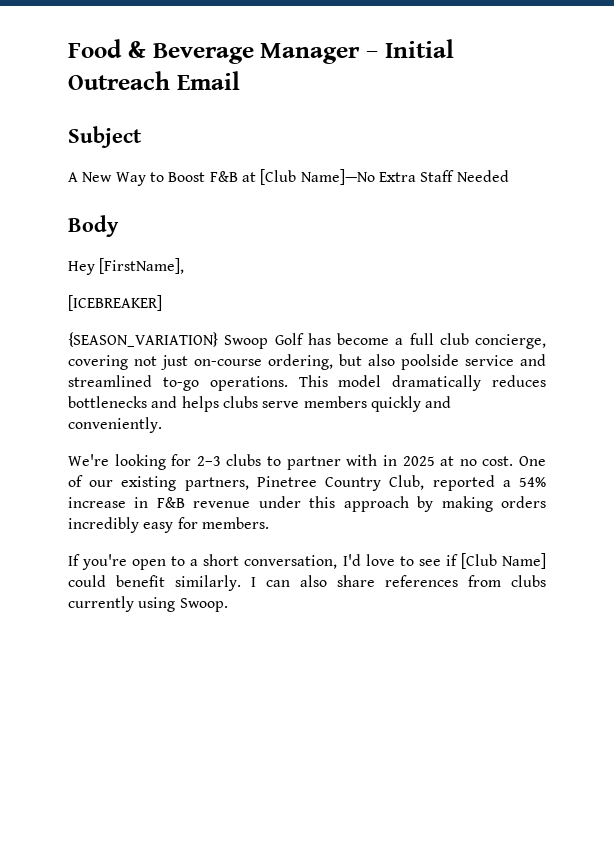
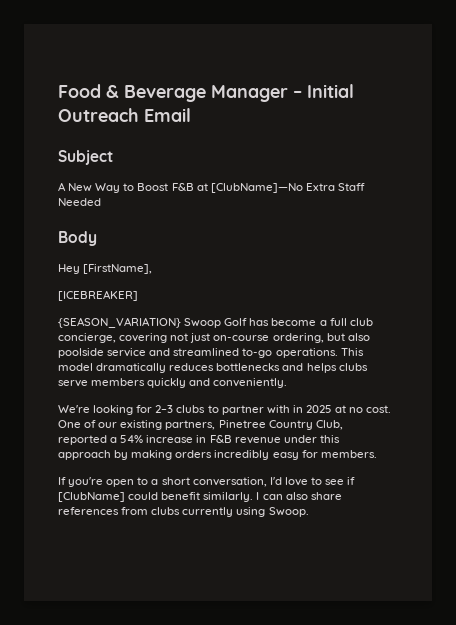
[260,169,375,185] [Club Name]—No -> [210,183,303,193] [ClubName]—No
[460,553,547,569] [Club Name] -> [58,492,125,502] [ClubName]

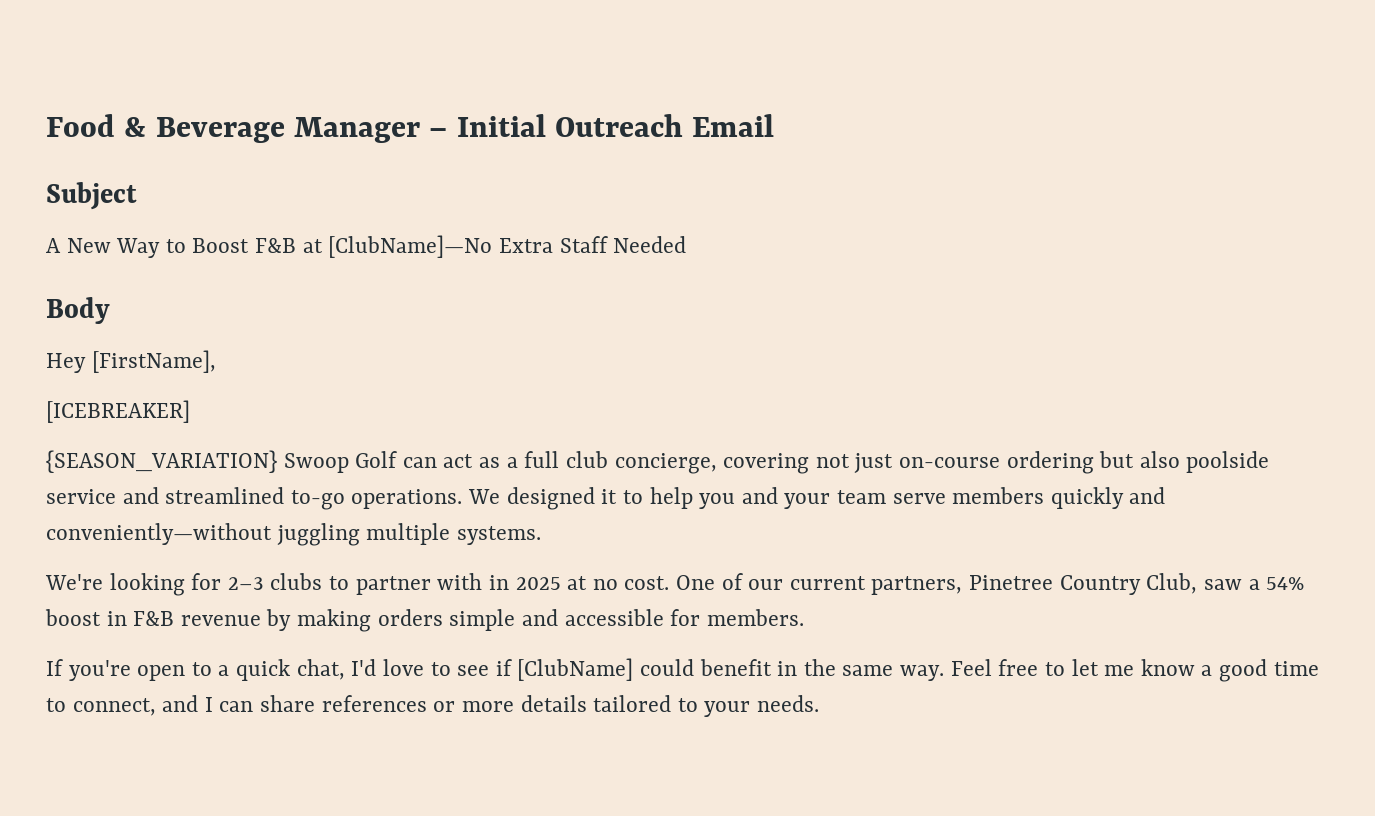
[249,318,317,326] has become -> [402,454,501,468] can act as
[272,333,324,343] ordering, -> [1006,451,1094,474] ordering
[340,348,364,356] [58,363,368,373] [58,378,288,388] This model dramatically reduces bottlenecks and helps clubs serve members quickly and conveniently. -> [468,487,1166,510] [46,523,541,546] We designed it to help you and your team serve members quickly and conveniently—without juggling multiple systems.
[120,420,163,430] existing -> [789,576,866,590] current
[58,435,107,445] reported -> [1203,579,1242,590] saw
[146,435,194,443] increase -> [45,609,101,626] boost
[283,435,340,443] [58,450,299,460] under this approach by making orders incredibly easy -> [266,609,664,632] by making orders simple and accessible
[161,477,267,487] short conversation, -> [236,659,345,681] quick chat,
[203,492,254,502] similarly. -> [777,659,1319,682] [46,695,199,716] in the same way. Feel free to let me know a good time to connect, and
[285,492,308,500] also -> (254, 706) none
[121,507,309,517] from clubs currently using Swoop. -> [433,695,819,717] or more details tailored to your needs.

